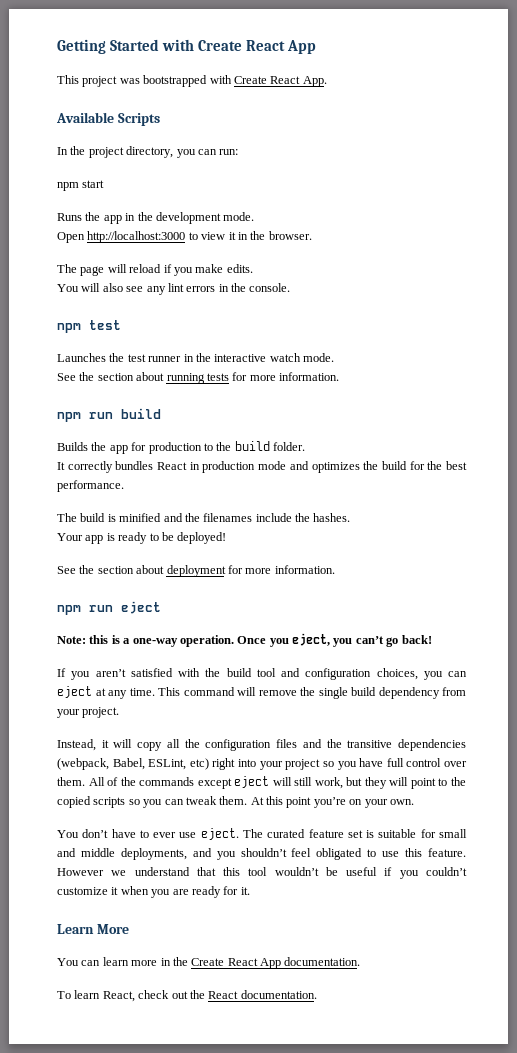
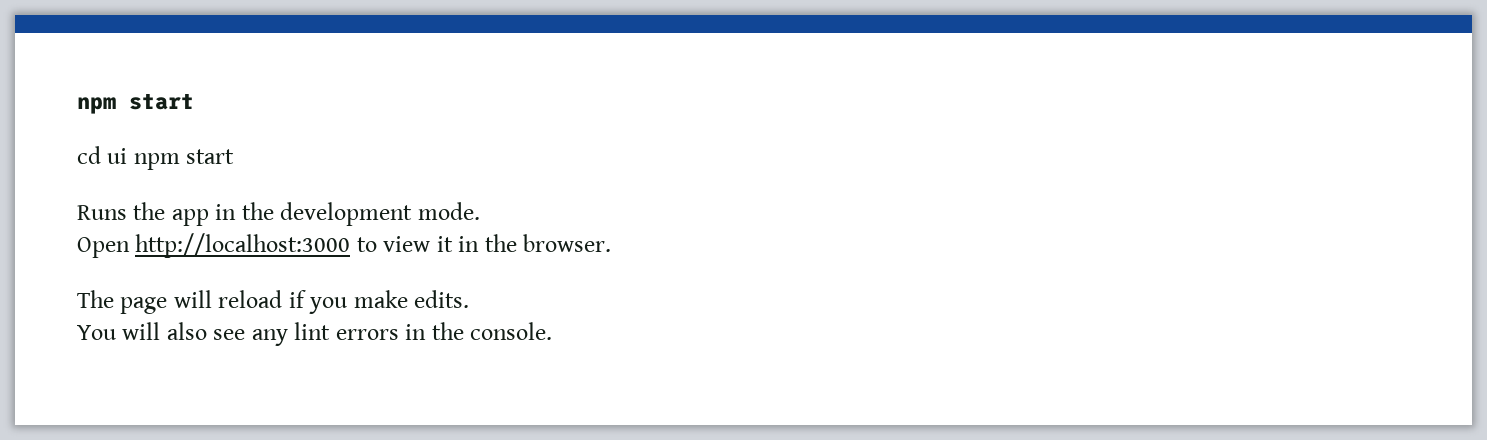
[57,39,317,54] [57,75,327,87] [56,112,160,126] [57,146,239,158] Getting Started with Create React App // This project was bootstrapped with Create React App. // Available Scripts // In the project directory, you can run: // -> [77,94,194,114] [77,146,128,164] npm start // cd ui
[57,320,121,333] [57,353,334,362] [57,372,339,384] [57,408,161,422] [57,441,305,454] [57,461,467,473] [57,480,124,492] [57,513,351,522] [57,532,227,544] [57,565,335,577] [57,601,161,615] [57,633,432,647] [57,668,467,680] [57,686,466,699] [57,707,120,718] [57,739,466,751] [57,758,468,770] [57,776,467,789] [57,796,414,808] [57,828,467,840] [57,848,467,860] [57,867,467,879] [57,886,250,898] [57,924,129,934] [57,957,361,969] [57,990,317,1002] // npm test // Launches the test runner in the interactive watch mode. // See the section about running tests for more information. // npm run build // Builds the app for production to the build folder. // It correctly bundles React in production mode and optimizes the build for the best performance. // The build is minified and the filenames include the hashes. // Your app is ready to be deployed! // See the section about deployment for more information. // npm run eject // Note: this is a one-way operation. Once you eject, you can’t go back! // If you aren’t satisfied with the build tool and configuration choices, you can eject at any time. This command will remove the single build dependency from your project. // Instead, it will copy all the configuration files and the transitive dependencies (webpack, Babel, ESLint, etc) right into your project so you have full control over them. All of the commands except eject will still work, but they will point to the copied scripts so you can tweak them. At this point you’re on your own. // You don’t have to ever use eject. The curated feature set is suitable for small and middle deployments, and you shouldn’t feel obligated to use this feature. However we understand that this tool wouldn’t be useful if you couldn’t customize it when you are ready for it. // Learn More // You can learn more in the Create React App documentation. // To learn React, check out the React documentation. -> (553, 331) none

